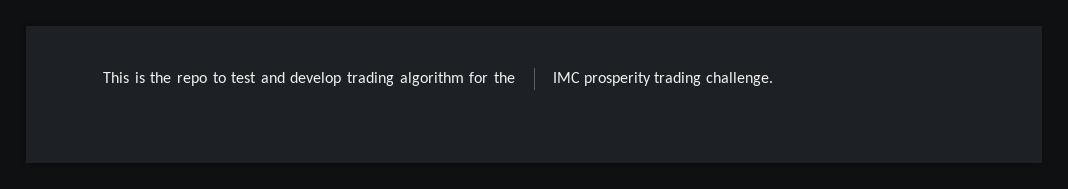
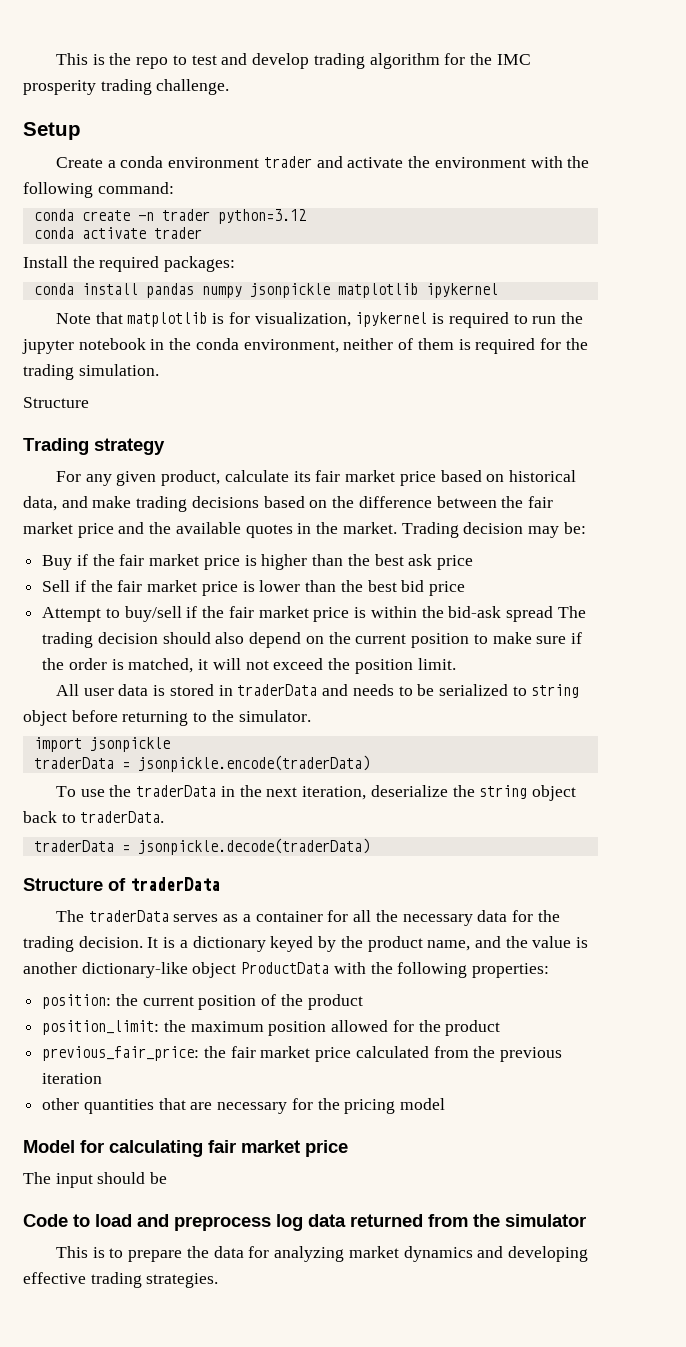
(773, 79) none -> [23,122,81,140] [55,156,590,168] [23,182,174,198] [33,209,306,224] [33,227,202,239] [23,256,236,272] [33,283,498,298] [55,312,583,328] [22,338,588,354] [23,364,159,380] [23,397,89,408] [23,438,165,455] [55,470,576,486] [23,496,553,512] [23,522,586,538] [42,554,473,570] [42,580,465,596] [42,606,586,622] [42,632,582,648] [42,658,456,674] [55,684,580,698] [23,710,311,726] [33,737,170,752] [33,755,370,772] [55,785,576,801] [23,811,165,823] [33,838,370,855] [23,877,220,891] [55,910,560,926] [23,936,589,952] [23,962,550,978] [42,994,363,1010] [42,1020,501,1036] [42,1046,563,1062] [42,1073,103,1084] [42,1098,446,1114] [23,1140,348,1157] [23,1172,168,1188] [23,1214,586,1231] [55,1246,588,1262] [23,1272,219,1288] // Setup // Create a conda environment trader and activate the environment with the following command: // conda create -n trader python=3.12 // conda activate trader // Install the required packages: // conda install pandas numpy jsonpickle matplotlib ipykernel // Note that matplotlib is for visualization, ipykernel is required to run the jupyter notebook in the conda environment, neither of them is required for the trading simulation. // Structure // Trading strategy // For any given product, calculate its fair market price based on historical data, and make trading decisions based on the difference between the fair market price and the available quotes in the market. Trading decision may be: // Buy if the fair market price is higher than the best ask price // Sell if the fair market price is lower than the best bid price // Attempt to buy/sell if the fair market price is within the bid-ask spread The trading decision should also depend on the current position to make sure if the order is matched, it will not exceed the position limit. // All user data is stored in traderData and needs to be serialized to string object before returning to the simulator. // import jsonpickle // traderData = jsonpickle.encode(traderData) // To use the traderData in the next iteration, deserialize the string object back to traderData. // traderData = jsonpickle.decode(traderData) // Structure of traderData // The traderData serves as a container for all the necessary data for the trading decision. It is a dictionary keyed by the product name, and the value is another dictionary-like object ProductData with the following properties: // position: the current position of the product // position_limit: the maximum position allowed for the product // previous_fair_price: the fair market price calculated from the previous iteration // other quantities that are necessary for the pricing model // Model for calculating fair market price // The input should be // Code to load and preprocess log data returned from the simulator // This is to prepare the data for analyzing market dynamics and developing effective trading strategies.

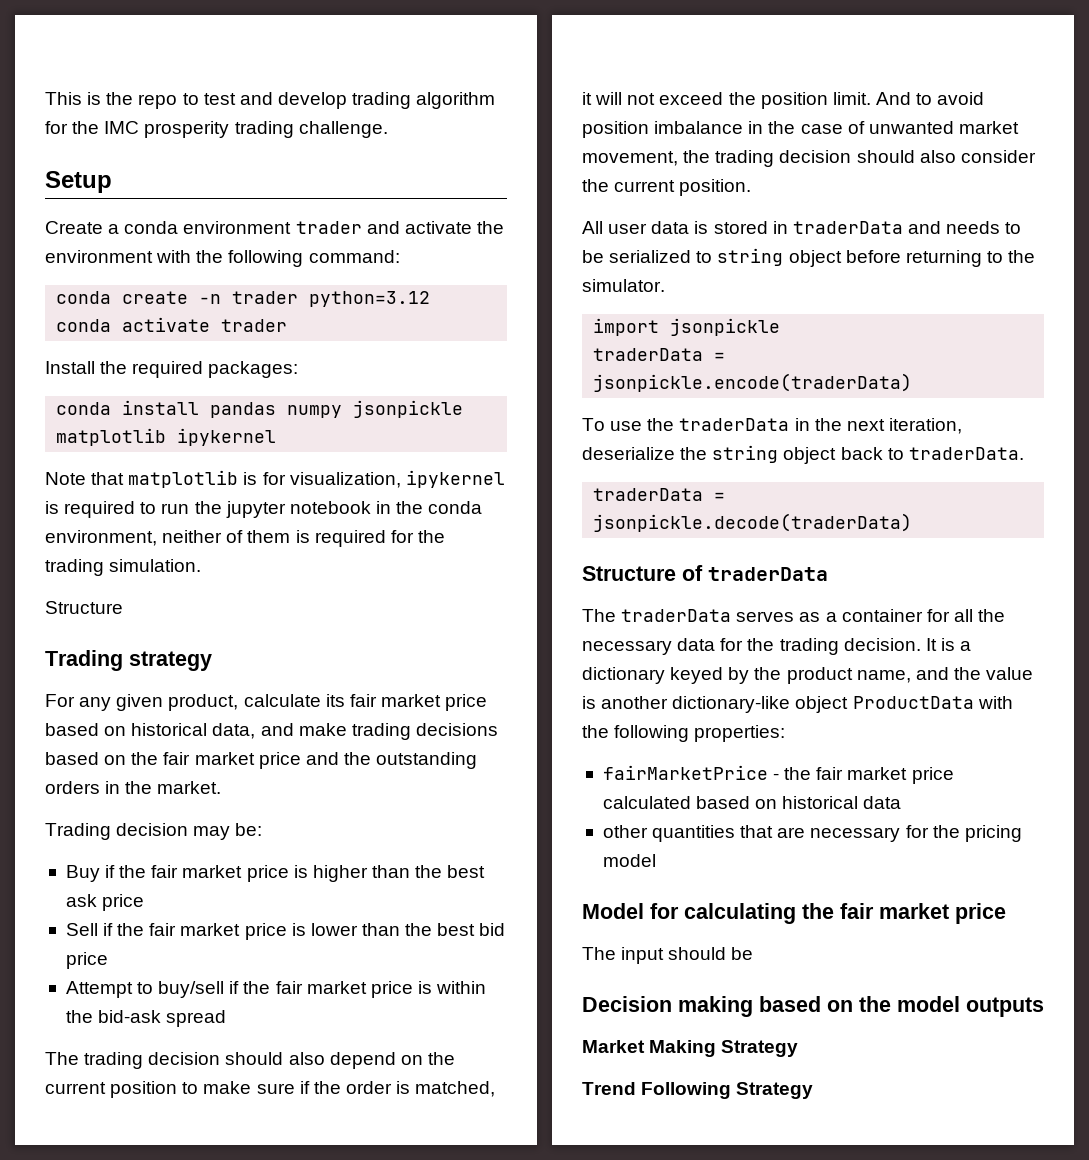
[358,496,524,508] difference between the -> (159, 758) none
[175,522,293,538] available quotes -> [376,752,478,769] [45,781,100,794] outstanding orders
(397, 528) none -> (222, 787) //
(553, 614) none -> (227, 1018) //
(456, 664) none -> [875,92,985,105] [582,121,1019,138] [582,150,1036,167] [582,179,752,196] And to avoid position imbalance in the case of unwanted market movement, the trading decision should also consider the current position.
[42,994,363,1010] [42,1020,501,1036] [42,1046,200,1061] position: the current position of the product // position_limit: the maximum position allowed for the product // previous_fair_price: -> [602,765,780,780] fairMarketPrice -
[433,1046,563,1062] [42,1073,103,1084] from the previous iteration -> [696,796,902,809] based on historical data
(203, 1148) none -> [802,903,834,919] the
[23,1214,586,1231] [55,1246,588,1262] [23,1272,219,1288] Code to load and preprocess log data returned from the simulator // This is to prepare the data for analyzing market dynamics and developing effective trading strategies. -> [582,996,1044,1017] [582,1040,799,1057] [582,1082,814,1099] Decision making based on the model outputs // Market Making Strategy // Trend Following Strategy

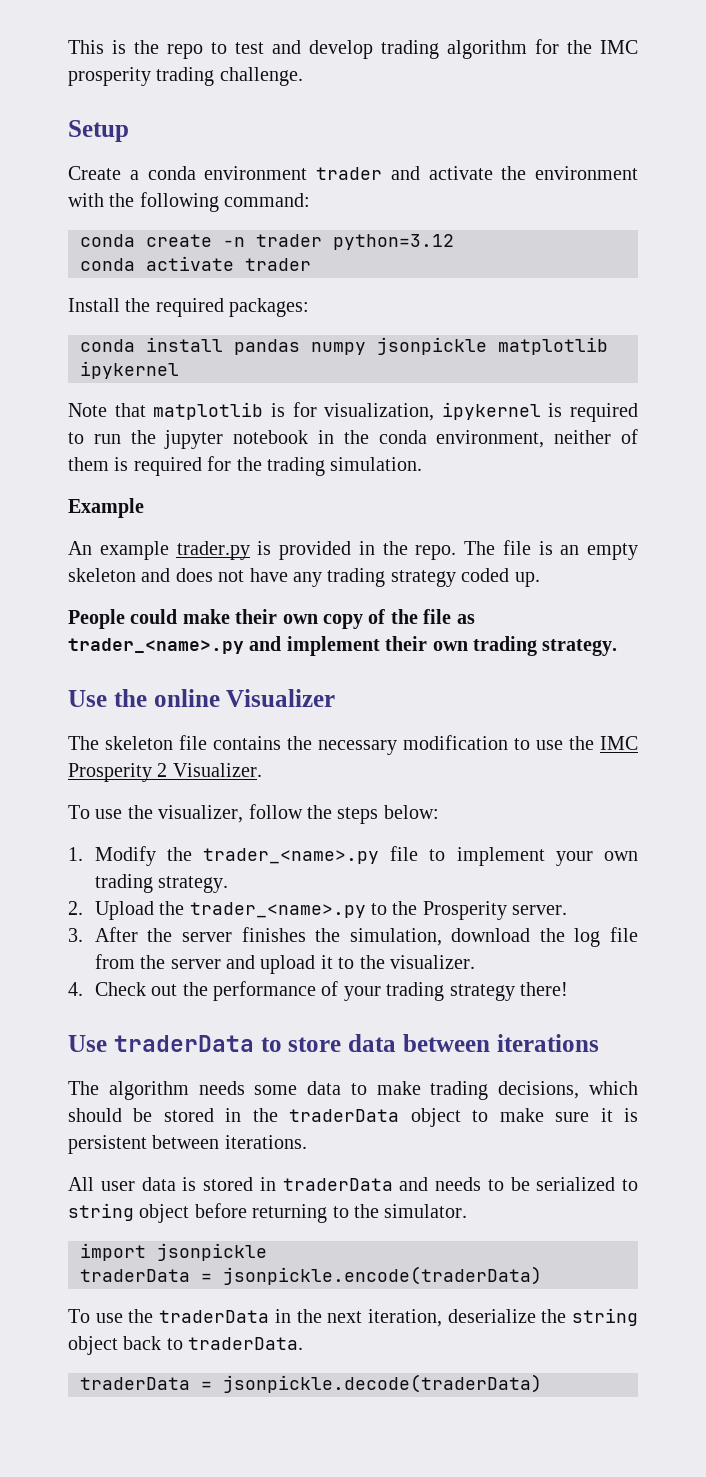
[45,601,123,614] [45,650,212,671] [45,694,488,711] [45,723,498,740] [45,752,478,769] [45,781,222,794] [45,823,263,840] [65,865,486,882] [65,894,145,911] [65,923,506,940] [65,952,108,969] [65,981,487,998] [65,1010,227,1027] [45,1052,455,1069] [45,1081,496,1098] [582,92,985,109] [582,121,1019,138] [582,150,1036,167] [582,179,752,196] Structure // Trading strategy // For any given product, calculate its fair market price based on historical data, and make trading decisions based on the fair market price and the outstanding orders in the market. // Trading decision may be: // Buy if the fair market price is higher than the best ask price // Sell if the fair market price is lower than the best bid price // Attempt to buy/sell if the fair market price is within the bid-ask spread // The trading decision should also depend on the current position to make sure if the order is matched, it will not exceed the position limit. And to avoid position imbalance in the case of unwanted market movement, the trading decision should also consider the current position. -> [68,498,144,518] [68,540,638,560] [68,568,540,587] [68,609,475,629] [68,636,618,656] [68,689,336,707] [68,735,638,755] [68,763,262,782] [68,804,439,824] [68,846,638,866] [94,874,229,893] [68,901,568,920] [68,927,638,947] [94,954,475,974] [68,981,568,1001] [68,1034,599,1052] [68,1081,638,1100] [68,1108,638,1127] [68,1135,307,1154] Example // An example trader.py is provided in the repo. The file is an empty skeleton and does not have any trading strategy coded up. // People could make their own copy of the file as trader_<name>.py and implement their own trading strategy. // Use the online Visualizer // The skeleton file contains the necessary modification to use the IMC Prosperity 2 Visualizer. // To use the visualizer, follow the steps below: // 1. Modify the trader_<name>.py file to implement your own trading strategy. // 2. Upload the trader_<name>.py to the Prosperity server. // 3. After the server finishes the simulation, download the log file from the server and upload it to the visualizer. // 4. Check out the performance of your trading strategy there! // Use traderData to store data between iterations // The algorithm needs some data to make trading decisions, which should be stored in the traderData object to make sure it is persistent between iterations.
[582,565,828,581] [582,609,1006,622] [582,638,972,655] [582,667,1034,684] [582,696,1013,713] [582,725,786,742] [602,765,954,784] [602,796,902,809] [602,825,1022,842] [602,854,656,867] [582,903,1006,924] [582,947,754,964] [582,996,1044,1017] [582,1040,799,1057] [582,1082,814,1099] // Structure of traderData // The traderData serves as a container for all the necessary data for the trading decision. It is a dictionary keyed by the product name, and the value is another dictionary-like object ProductData with the following properties: // fairMarketPrice - the fair market price calculated based on historical data // other quantities that are necessary for the pricing model // Model for calculating the fair market price // The input should be // Decision making based on the model outputs // Market Making Strategy // Trend Following Strategy -> (542, 1383) none

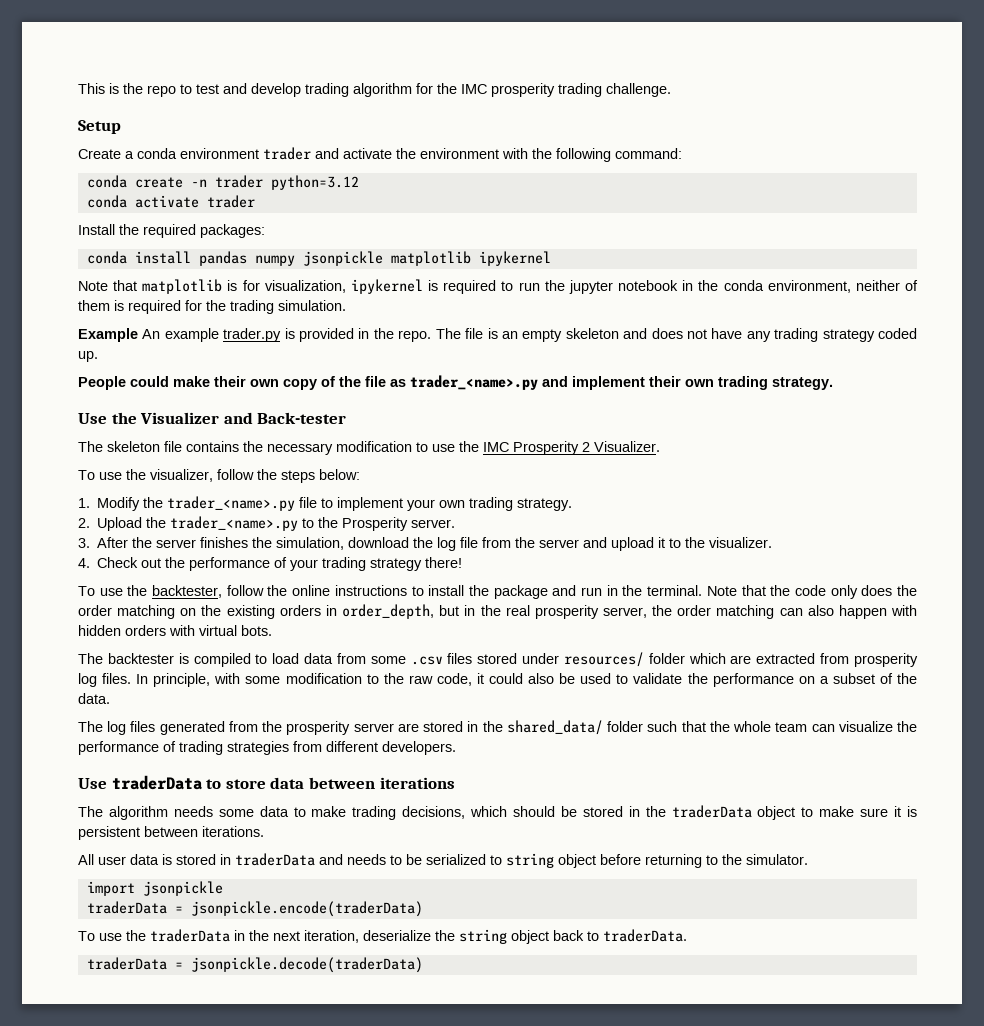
(144, 508) // -> (138, 335) none
[153,689,220,707] online -> (137, 418) none
(336, 698) none -> [223,412,347,424] and Back-tester
(568, 989) none -> [78,585,917,599] [78,604,917,619] [78,625,272,636] [78,652,919,667] [78,673,918,687] [78,693,110,704] [78,720,917,735] [78,741,456,755] // To use the backtester, follow the online instructions to install the package and run in the terminal. Note that the code only does the order matching on the existing orders in order_depth, but in the real prosperity server, the order matching can also happen with hidden orders with virtual bots. // The backtester is compiled to load data from some .csv files stored under resources/ folder which are extracted from prosperity log files. In principle, with some modification to the raw code, it could also be used to validate the performance on a subset of the data. // The log files generated from the prosperity server are stored in the shared_data/ folder such that the whole team can visualize the performance of trading strategies from different developers.

